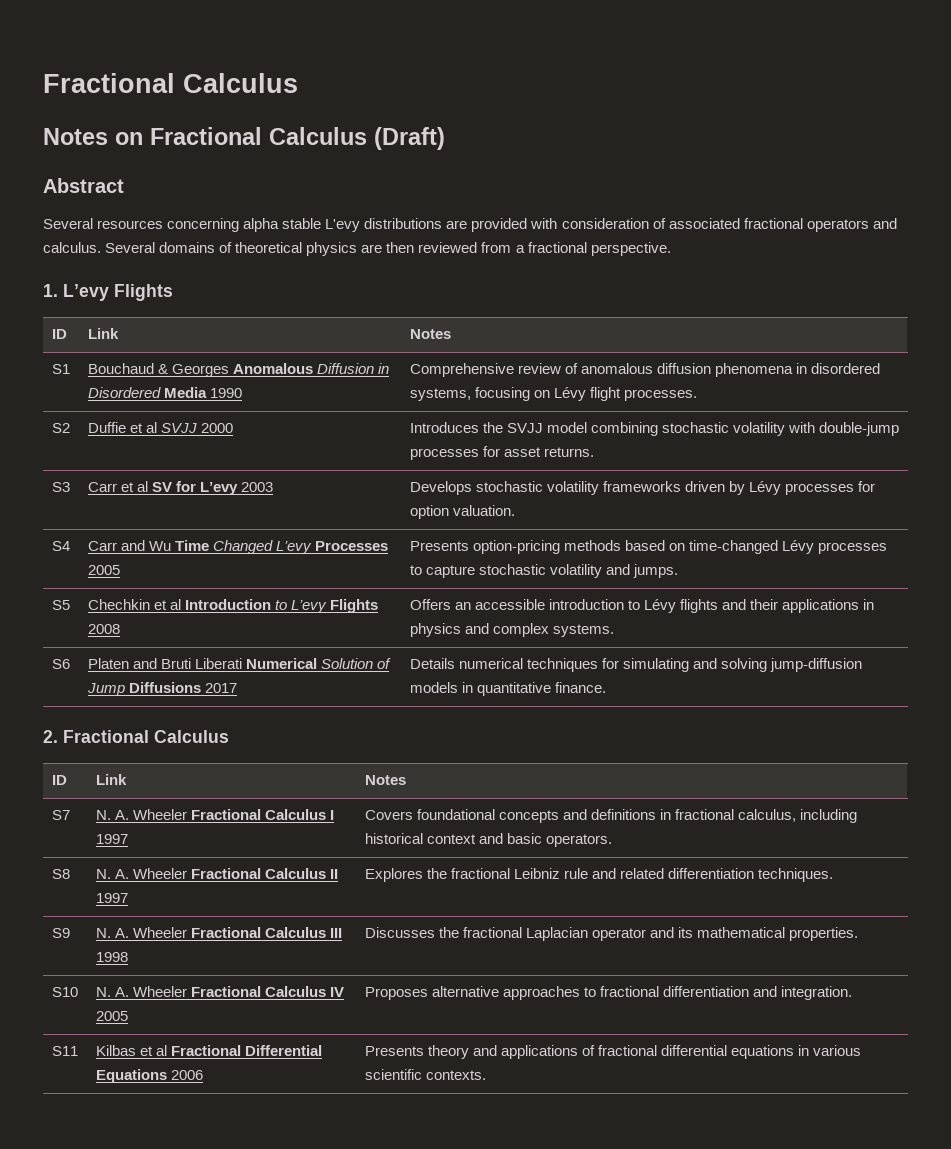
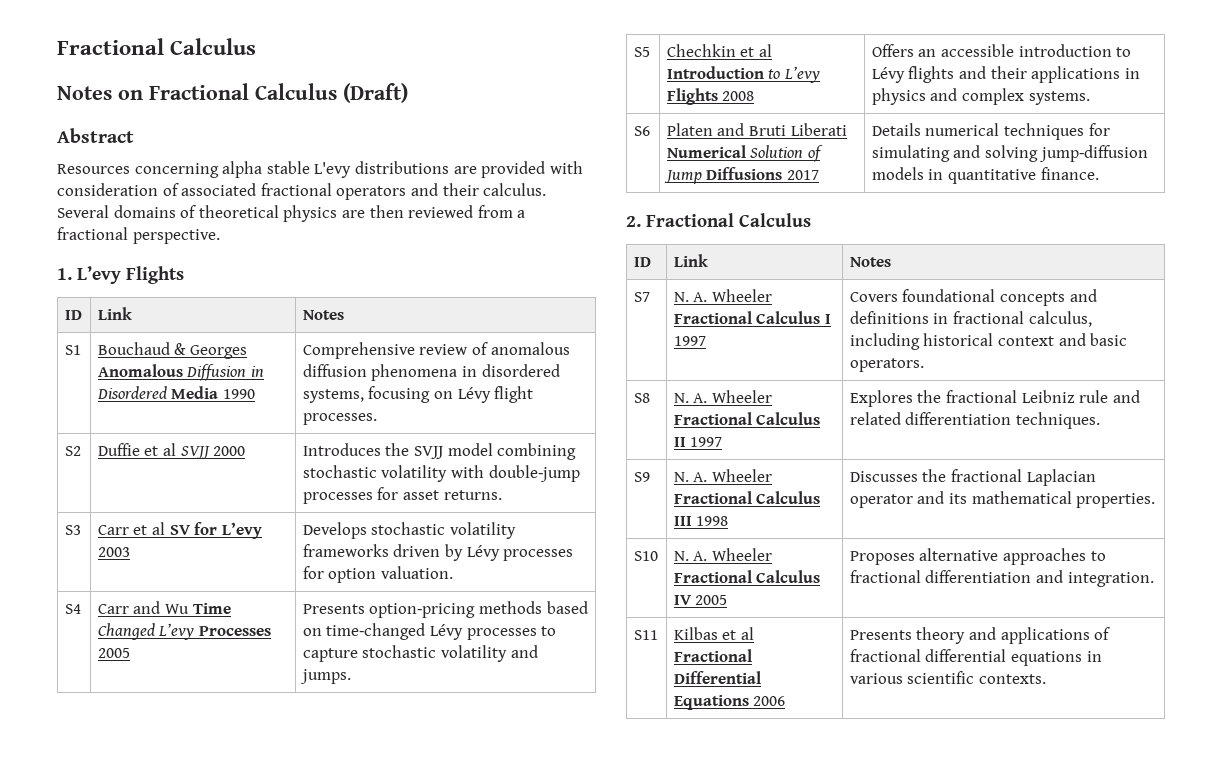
[43,218,164,229] Several resources -> [57,164,130,174] Resources
(897, 223) none -> [442,183,479,196] their

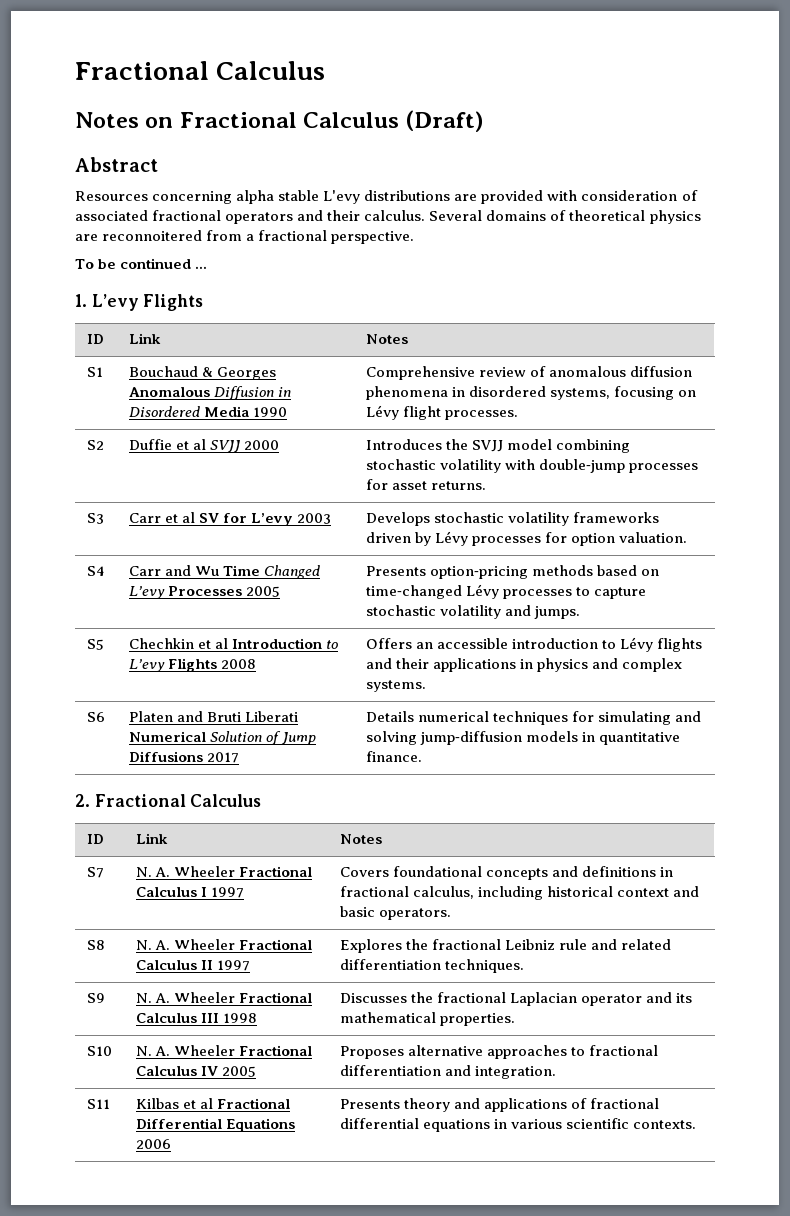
[369,205,474,218] then reviewed -> [102,230,203,241] reconnoitered
(220, 236) none -> [75,258,208,269] // To be continued ...

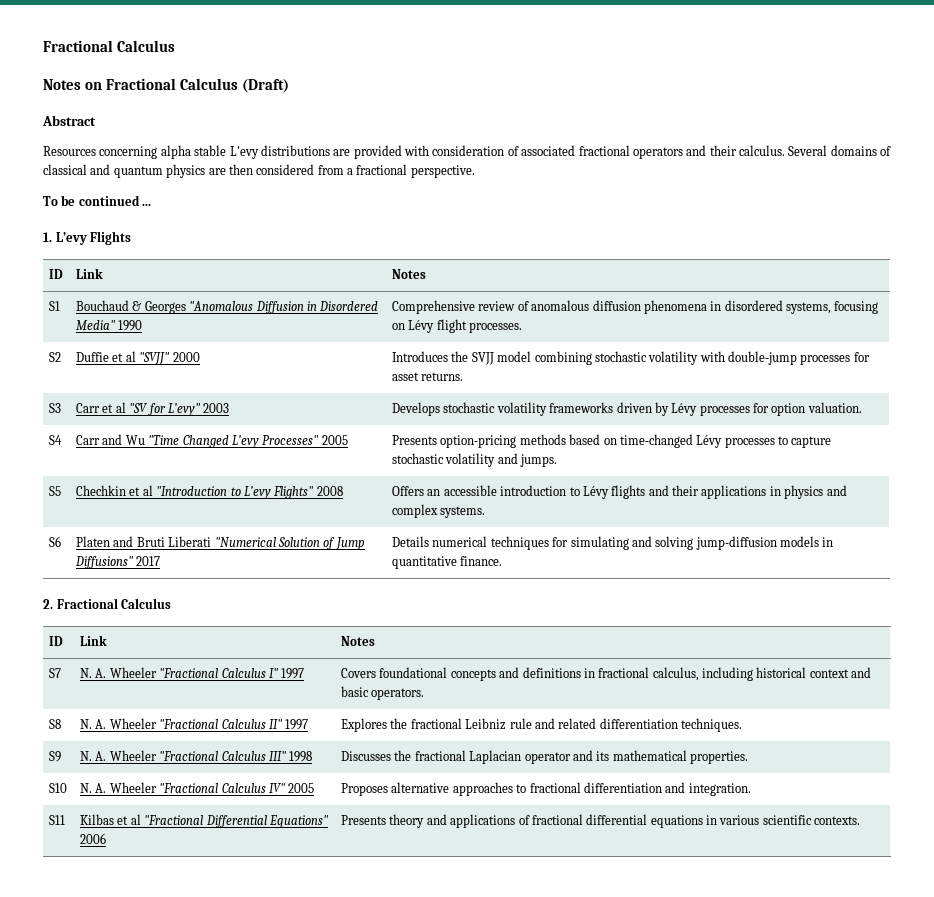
[569,210,701,224] [75,230,203,241] theoretical physics are reconnoitered -> [43,164,315,178] classical and quantum physics are then considered
[128,387,210,397] Anomalous -> [189,301,254,311] "Anomalous
[203,406,249,417] Media -> [76,320,116,330] Media"
[209,440,241,453] SVJJ -> [139,352,170,365] "SVJJ"
[198,513,294,526] SV for L’evy -> [129,403,200,416] "SV for L’evy"
[222,565,260,576] Time -> [148,435,180,445] "Time
[167,586,242,596] Processes -> [262,435,319,445] Processes"
[231,638,322,649] Introduction -> [156,486,228,496] "Introduction
[167,658,217,672] Flights -> [273,486,314,499] Flights"
[128,731,206,742] Numerical -> [214,537,276,547] "Numerical
[128,751,203,762] Diffusions -> [75,556,134,569] Diffusions"
[238,866,312,877] [135,887,207,897] Fractional Calculus I -> [159,668,278,678] "Fractional Calculus I"
[238,939,312,950] [135,960,213,970] Fractional Calculus II -> [159,719,282,729] "Fractional Calculus II"
[238,992,312,1003] [135,1013,219,1023] Fractional Calculus III -> [159,751,286,761] "Fractional Calculus III"
[238,1045,312,1056] [135,1066,218,1076] Fractional Calculus IV -> [159,783,285,793] "Fractional Calculus IV"
[216,1098,290,1109] [135,1118,295,1132] Fractional Differential Equations -> [144,815,328,828] "Fractional Differential Equations"

